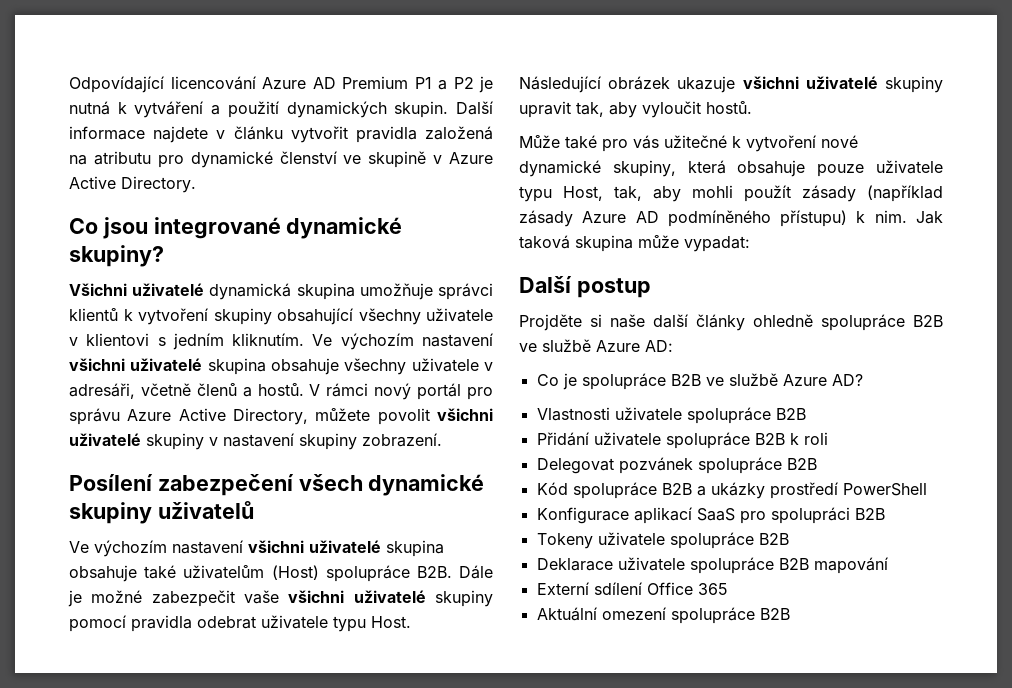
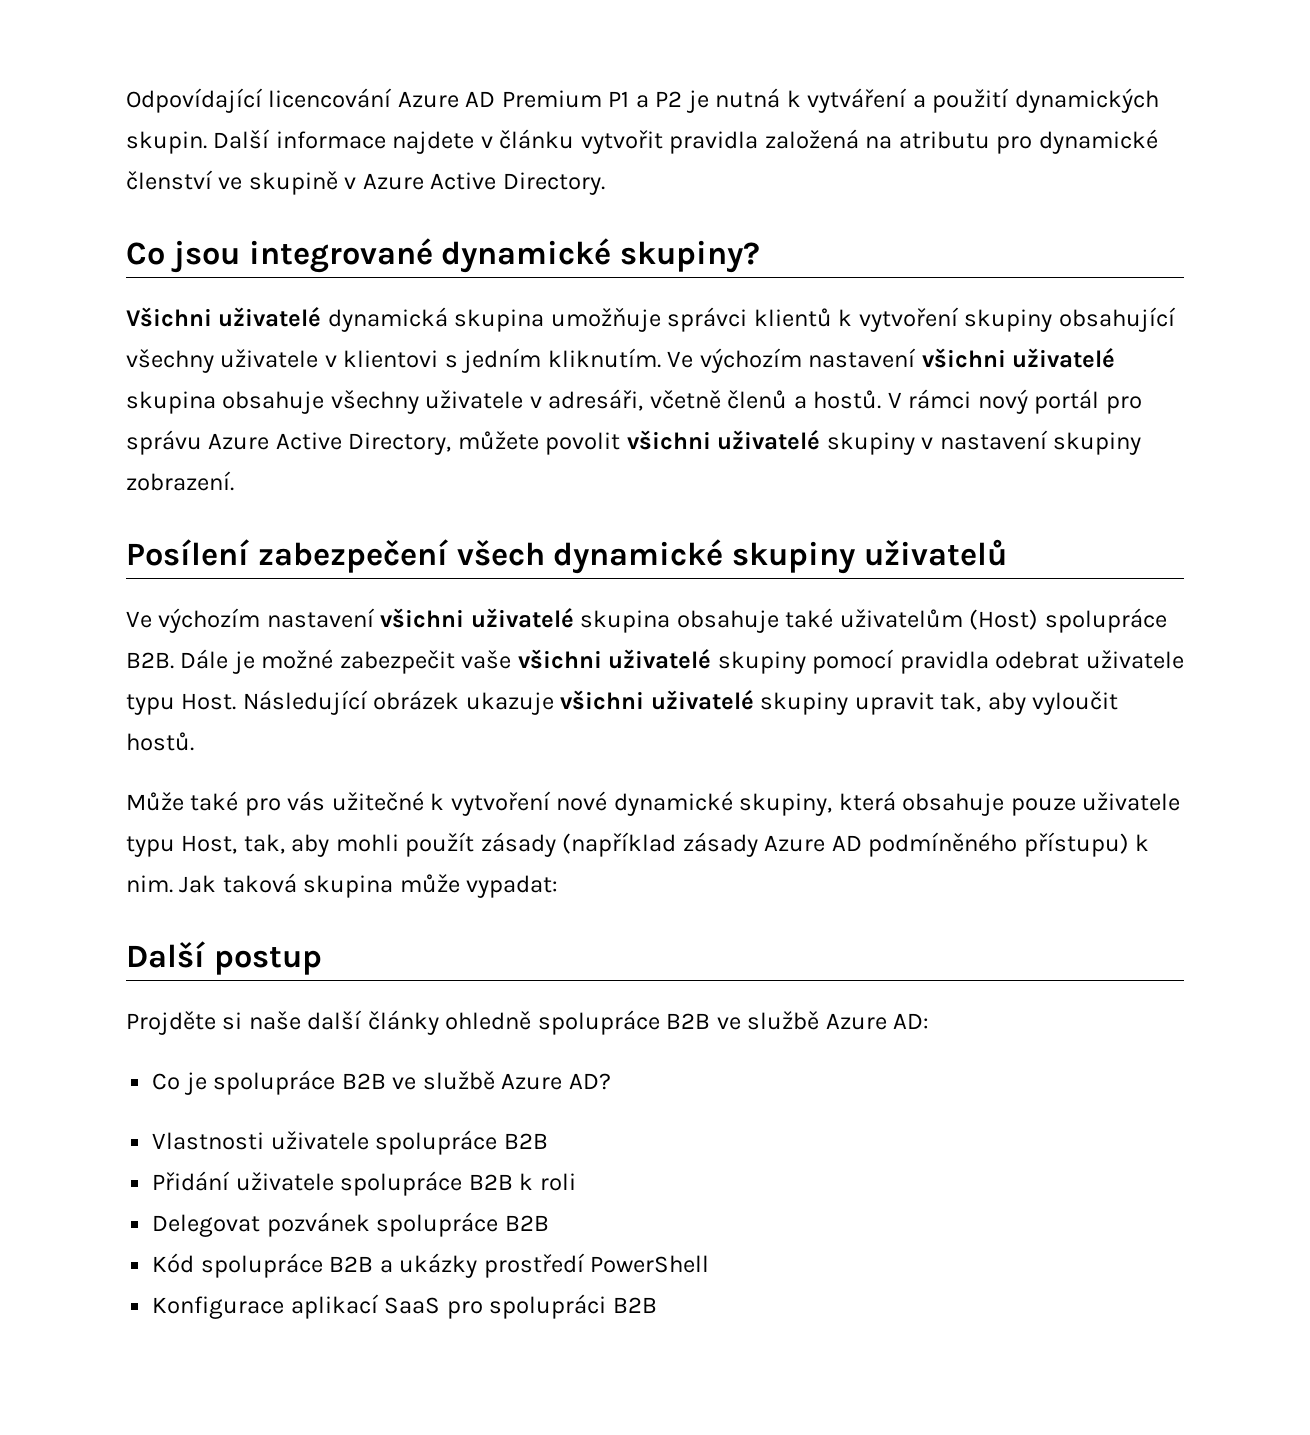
[536,532,789,549] [536,557,888,574] [536,582,728,595] [536,607,790,624] // Tokeny uživatele spolupráce B2B // Deklarace uživatele spolupráce B2B mapování // Externí sdílení Office 365 // Aktuální omezení spolupráce B2B -> (657, 1305) none

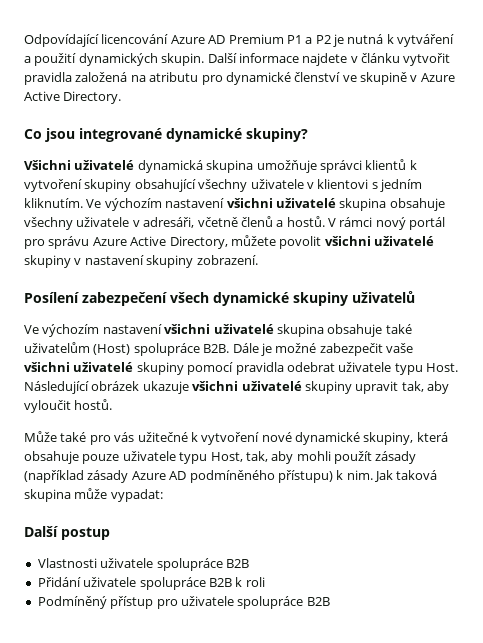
[126,1010,930,1035] [152,1070,611,1095] // Projděte si naše další články ohledně spolupráce B2B ve službě Azure AD: // Co je spolupráce B2B ve službě Azure AD? -> (110, 533) none
[152,1212,549,1237] [152,1253,710,1278] [152,1294,607,1319] Delegovat pozvánek spolupráce B2B // Kód spolupráce B2B a ukázky prostředí PowerShell // Konfigurace aplikací SaaS pro spolupráci -> [37,596,304,609] Podmíněný přístup pro uživatele spolupráce

